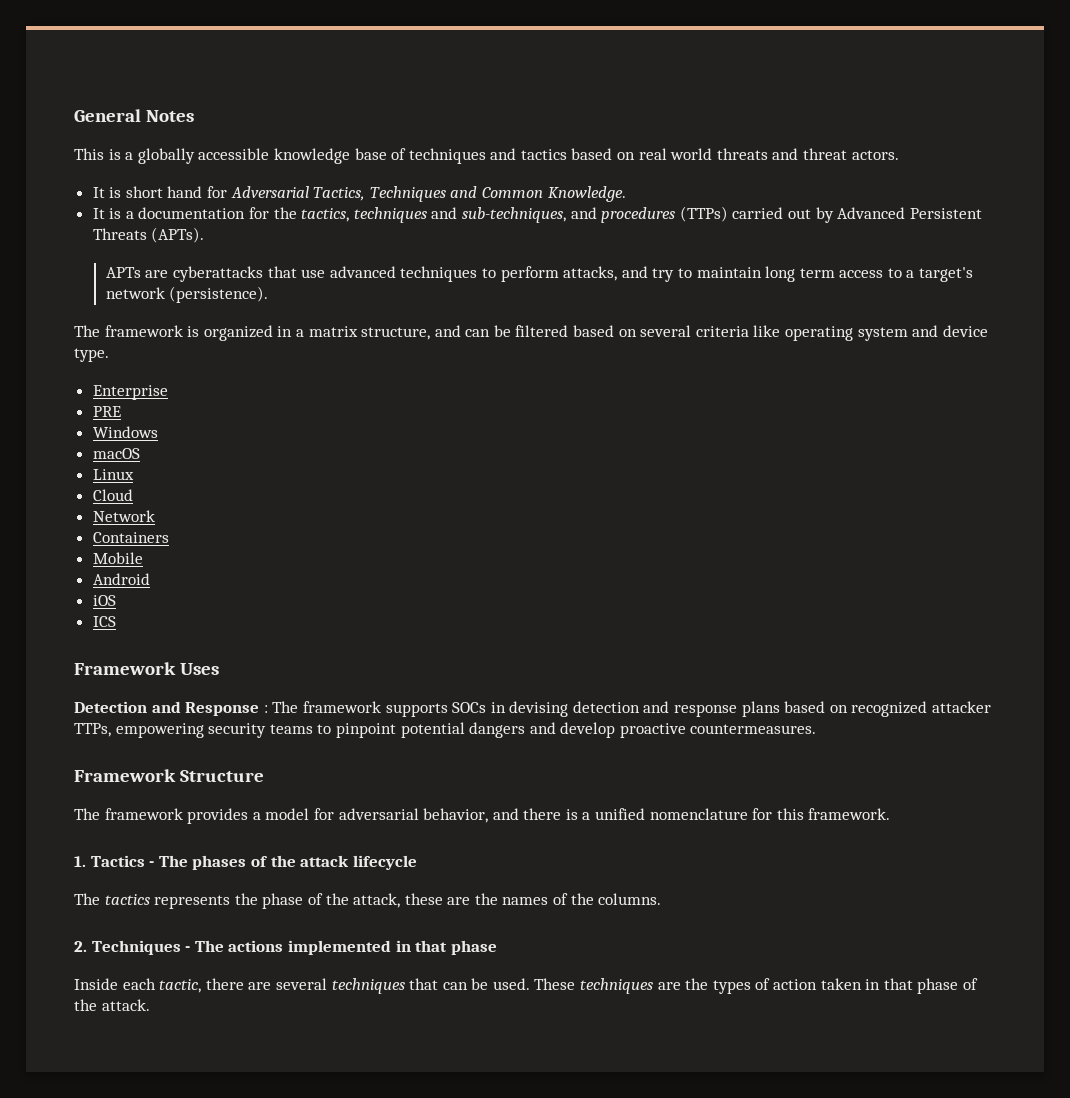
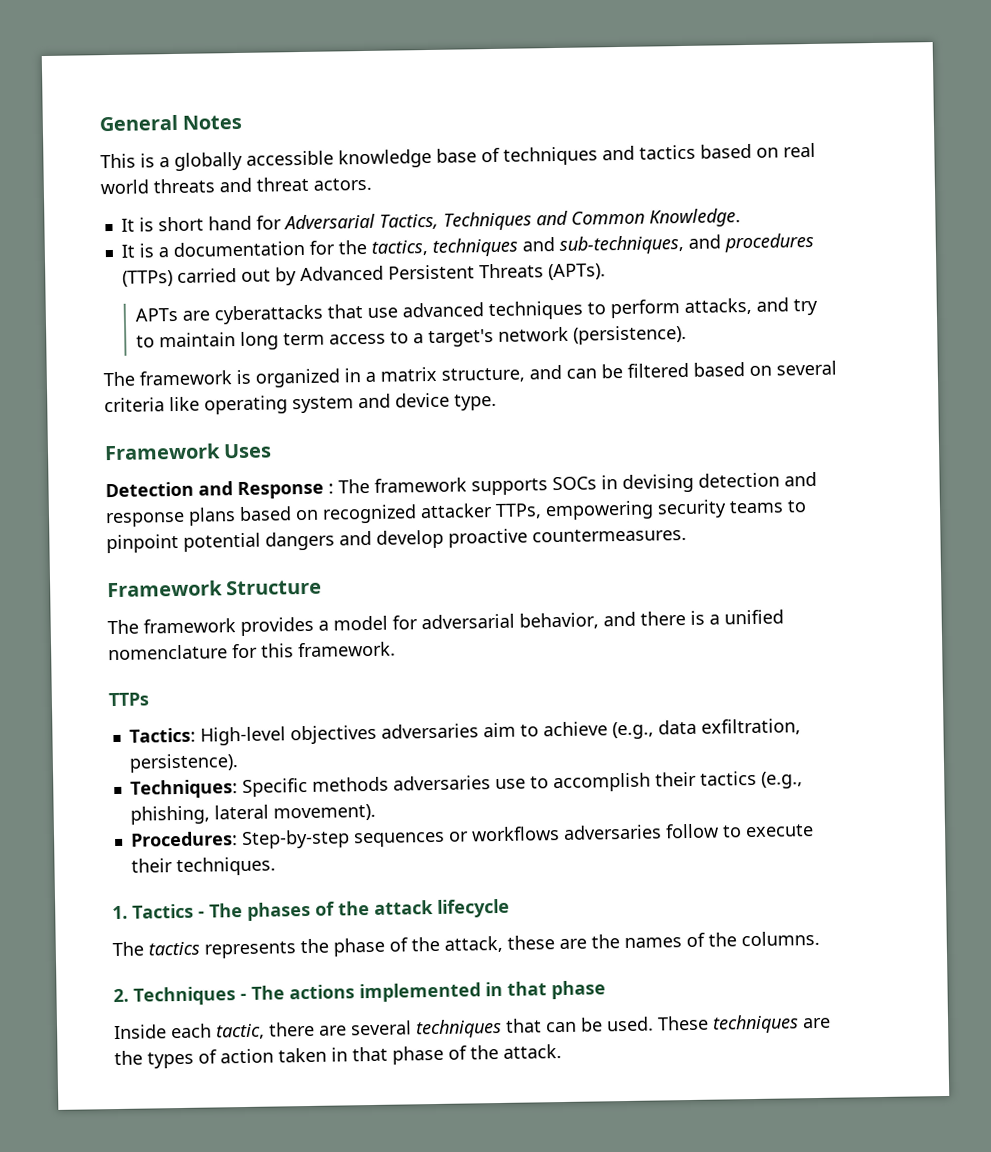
[92,385,168,400] [92,406,121,417] [92,426,158,438] [92,448,140,459] [92,469,134,480] [92,489,133,501] [92,510,155,522] [92,532,169,543] [92,552,143,564] [92,573,150,585] [92,595,116,606] [92,616,116,627] // Enterprise // PRE // Windows // macOS // Linux // Cloud // Network // Containers // Mobile // Android // iOS // ICS -> (497, 402) none
(891, 814) none -> [108,692,149,707] [128,718,801,746] [128,753,239,773] [129,770,803,799] [129,803,376,825] [129,823,814,850] [130,856,276,877] // TTPs // Tactics: High-level objectives adversaries aim to achieve (e.g., data exfiltration, persistence). // Techniques: Specific methods adversaries use to accomplish their tactics (e.g., phishing, lateral movement). // Procedures: Step-by-step sequences or workflows adversaries follow to execute their techniques.

